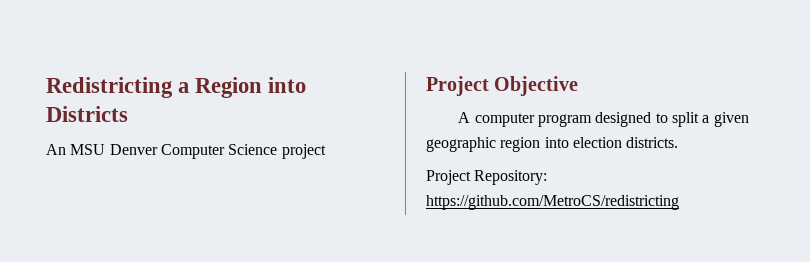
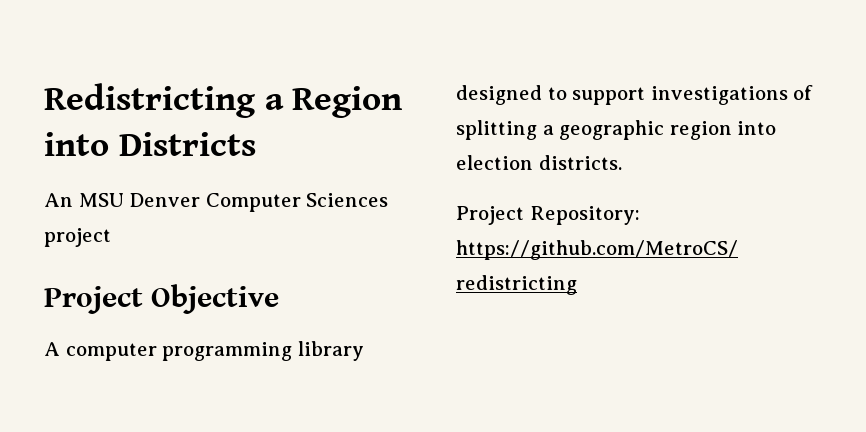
[228,144,278,155] Science -> [306,193,389,207] Sciences
[538,112,749,127] program designed to split a given -> [162,341,364,361] [456,85,814,105] [456,120,554,140] programming library designed to support investigations of splitting a

